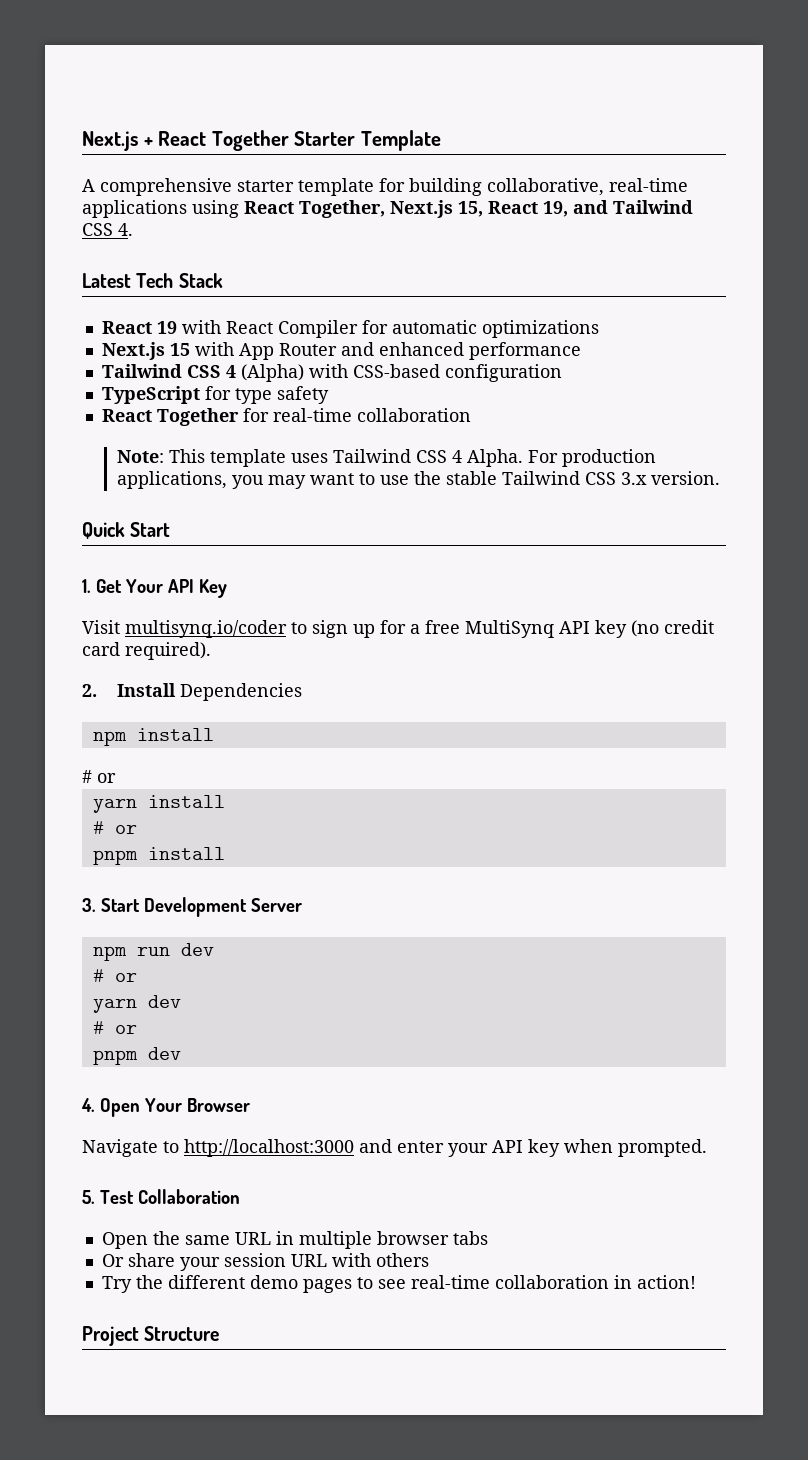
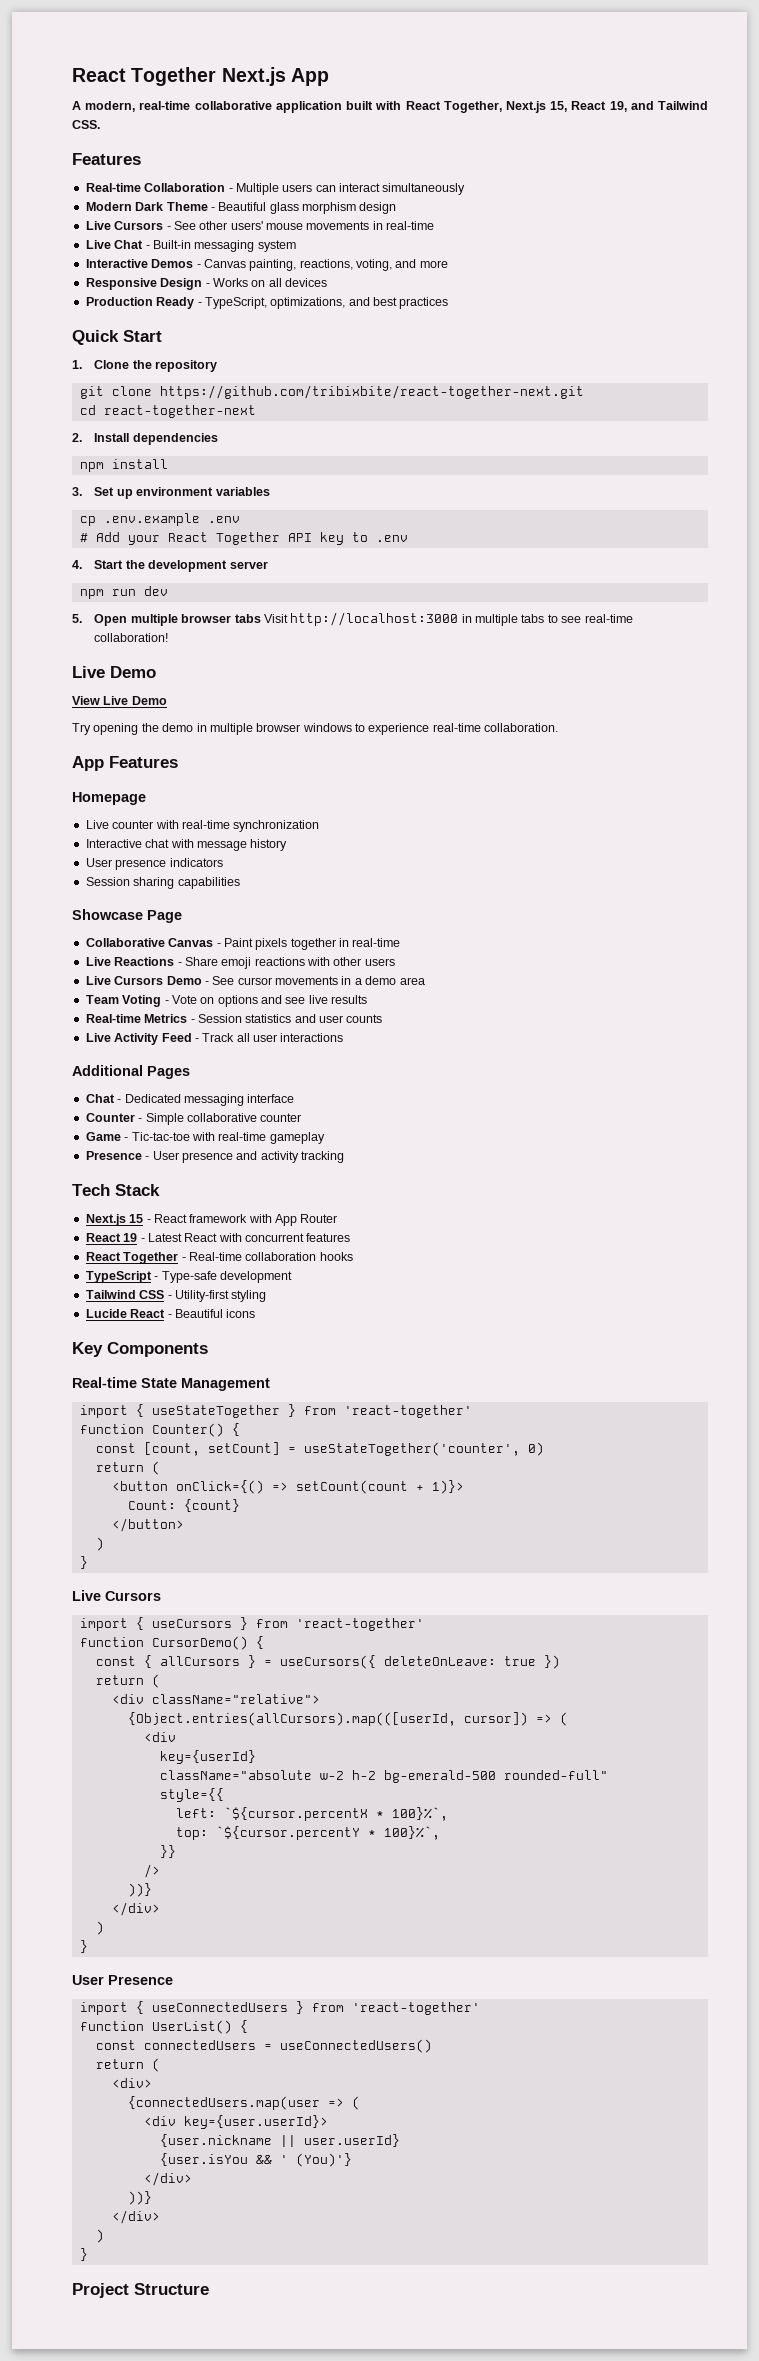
[82,130,441,151] [82,178,688,196] [82,200,239,218] Next.js + React Together Starter Template // A comprehensive starter template for building collaborative, real-time applications using -> [72,67,329,86] [72,101,402,113] React Together Next.js App // A modern, real-time collaborative application built with
[82,223,133,236] [82,273,223,288] [101,320,599,338] [101,342,581,360] [101,364,562,382] [101,386,329,404] [101,408,471,426] [116,449,656,467] [116,471,720,489] [82,522,171,539] [82,579,227,598] [82,620,714,638] [82,642,211,660] CSS 4. // Latest Tech Stack // React 19 with React Compiler for automatic optimizations // Next.js 15 with App Router and enhanced performance // Tailwind CSS 4 (Alpha) with CSS-based configuration // TypeScript for type safety // React Together for real-time collaboration // Note: This template uses Tailwind CSS 4 Alpha. For production applications, you may want to use the stable Tailwind CSS 3.x version. // Quick Start // 1. Get Your API Key // Visit multisynq.io/coder to sign up for a free MultiSynq API key (no credit card required). -> [72,120,100,129] [72,153,141,165] [85,183,466,195] [85,202,397,214] [85,221,435,230] [85,240,296,252] [85,259,448,271] [85,278,327,290] [85,297,449,309] [72,330,162,345] [72,360,218,372] [79,385,584,399] [79,405,256,418] CSS. // Features // Real-time Collaboration - Multiple users can interact simultaneously // Modern Dark Theme - Beautiful glass morphism design // Live Cursors - See other users' mouse movements in real-time // Live Chat - Built-in messaging system // Interactive Demos - Canvas painting, reactions, voting, and more // Responsive Design - Works on all devices // Production Ready - TypeScript, optimizations, and best practices // Quick Start // 1. Clone the repository // git clone https://github.com/tribixbite/react-together-next.git // cd react-together-next
[179,683,302,701] Dependencies -> [132,433,218,445] dependencies
[82,770,116,783] [92,795,225,813] [92,821,137,834] [92,847,225,865] [82,897,302,917] [92,943,214,961] [92,969,137,982] [92,995,181,1013] [92,1021,137,1034] [92,1047,181,1065] [81,1098,250,1117] [82,1139,707,1157] [82,1189,240,1204] [101,1231,488,1249] [101,1253,429,1271] [101,1275,696,1293] # or // yarn install // # or // pnpm install // 3. Start Development Server // npm run dev // # or // yarn dev // # or // pnpm dev // 4. Open Your Browser // Navigate to http://localhost:3000 and enter your API key when prompted. // 5. Test Collaboration // Open the same URL in multiple browser tabs // Or share your session URL with others // Try the different demo pages to see real-time collaboration in action! -> [72,487,270,499] [79,513,240,526] [79,532,408,545] [72,560,268,572] [79,586,168,599] [72,612,633,626] [94,633,169,642] [72,666,156,678] [72,696,167,705] [72,723,559,735] [72,756,178,771] [72,792,146,805] [85,820,320,832] [85,839,288,851] [85,858,223,870] [85,877,240,889] [72,909,182,923] [85,938,401,950] [85,957,395,969] [85,976,425,985] [85,995,368,1007] [85,1014,383,1023] [85,1033,344,1045] [72,1065,190,1079] [85,1094,295,1106] [85,1113,302,1125] [85,1132,325,1144] [85,1151,344,1163] [72,1184,160,1196] [85,1214,338,1226] [85,1233,351,1242] [85,1252,353,1264] [85,1271,292,1283] [85,1290,267,1302] [85,1309,256,1318] [72,1342,208,1357] [72,1377,270,1391] [79,1404,472,1418] [79,1423,240,1437] [95,1442,544,1456] [95,1461,160,1475] [111,1480,464,1494] [127,1499,240,1512] [111,1518,184,1532] [95,1537,104,1551] [79,1556,88,1569] [72,1590,161,1601] [79,1617,424,1631] [79,1636,264,1650] [95,1655,560,1669] [95,1674,160,1688] [111,1694,320,1704] [127,1712,568,1726] [143,1732,176,1742] [159,1750,256,1764] [159,1770,608,1783] [159,1788,224,1802] [175,1807,448,1821] [175,1826,440,1840] [159,1845,176,1858] [143,1864,160,1878] [127,1883,152,1897] [111,1902,160,1916] [95,1921,104,1935] [79,1940,88,1953] [72,1975,173,1985] [79,2001,480,2015] [79,2020,248,2034] [95,2039,432,2053] [95,2058,160,2072] [111,2078,152,2088] [127,2096,360,2110] [143,2115,328,2129] [159,2134,400,2147] [159,2153,352,2167] [143,2172,192,2186] [127,2191,152,2205] [111,2210,160,2224] [95,2229,104,2243] [79,2248,88,2261] 3. Set up environment variables // cp .env.example .env // # Add your React Together API key to .env // 4. Start the development server // npm run dev // 5. Open multiple browser tabs Visit http://localhost:3000 in multiple tabs to see real-time collaboration! // Live Demo // View Live Demo // Try opening the demo in multiple browser windows to experience real-time collaboration. // App Features // Homepage // Live counter with real-time synchronization // Interactive chat with message history // User presence indicators // Session sharing capabilities // Showcase Page // Collaborative Canvas - Paint pixels together in real-time // Live Reactions - Share emoji reactions with other users // Live Cursors Demo - See cursor movements in a demo area // Team Voting - Vote on options and see live results // Real-time Metrics - Session statistics and user counts // Live Activity Feed - Track all user interactions // Additional Pages // Chat - Dedicated messaging interface // Counter - Simple collaborative counter // Game - Tic-tac-toe with real-time gameplay // Presence - User presence and activity tracking // Tech Stack // Next.js 15 - React framework with App Router // React 19 - Latest React with concurrent features // React Together - Real-time collaboration hooks // TypeScript - Type-safe development // Tailwind CSS - Utility-first styling // Lucide React - Beautiful icons // Key Components // Real-time State Management // import { useStateTogether } from 'react-together' // function Counter() { // const [count, setCount] = useStateTogether('counter', 0) // return ( // <button onClick={() => setCount(count + 1)}> // Count: {count} // </button> // ) // } // Live Cursors // import { useCursors } from 'react-together' // function CursorDemo() { // const { allCursors } = useCursors({ deleteOnLeave: true }) // return ( // <div className="relative"> // {Object.entries(allCursors).map(([userId, cursor]) => ( // <div // key={userId} // className="absolute w-2 h-2 bg-emerald-500 rounded-full" // style={{ // left: `${cursor.percentX * 100}%`, // top: `${cursor.percentY * 100}%`, // }} // /> // ))} // </div> // ) // } // User Presence // import { useConnectedUsers } from 'react-together' // function UserList() { // const connectedUsers = useConnectedUsers() // return ( // <div> // {connectedUsers.map(user => ( // <div key={user.userId}> // {user.nickname || user.userId} // {user.isYou && ' (You)'} // </div> // ))} // </div> // ) // }

